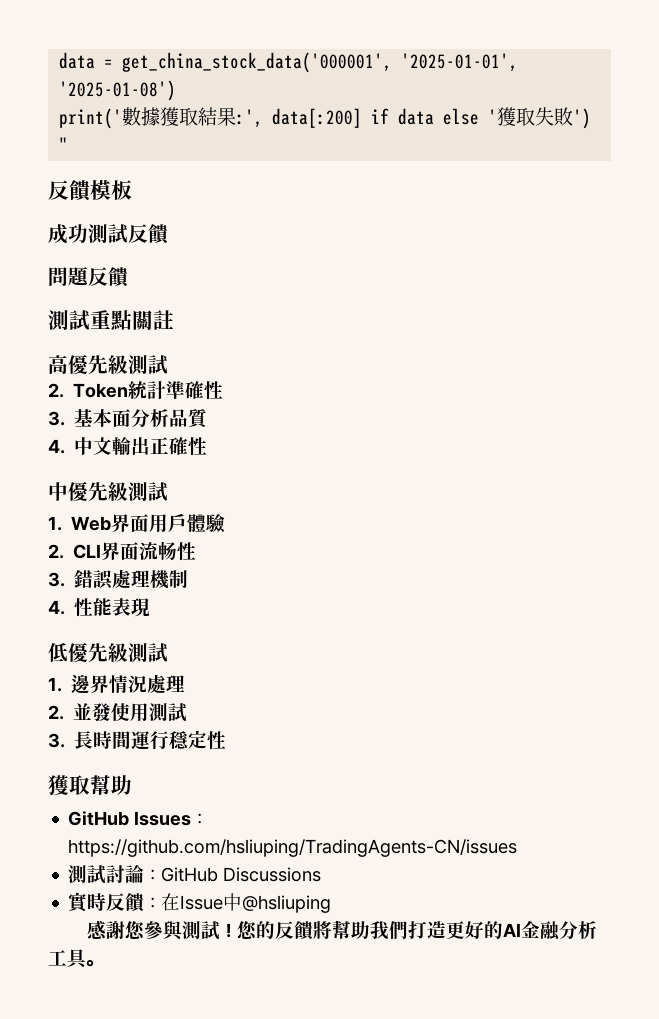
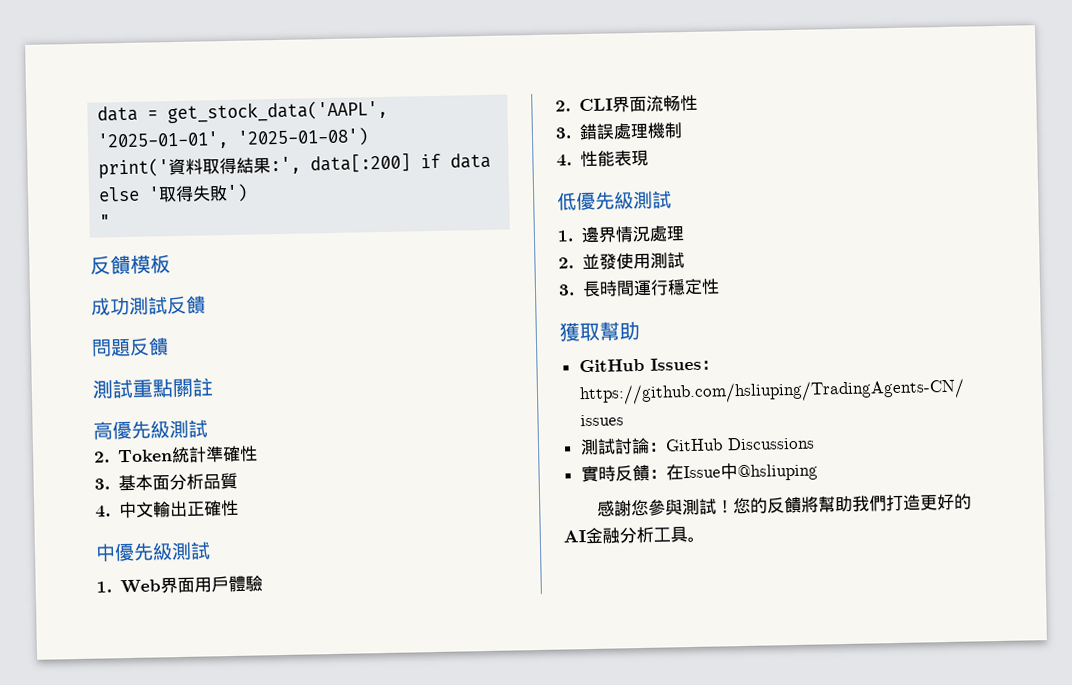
[122,52,393,73] get_china_stock_data('000001', -> [167,99,389,124] get_stock_data('AAPL',
[122,107,199,126] 數據獲取 -> [168,157,238,176] 資料取得
[497,107,536,126] 獲取 -> [158,185,195,203] 取得

